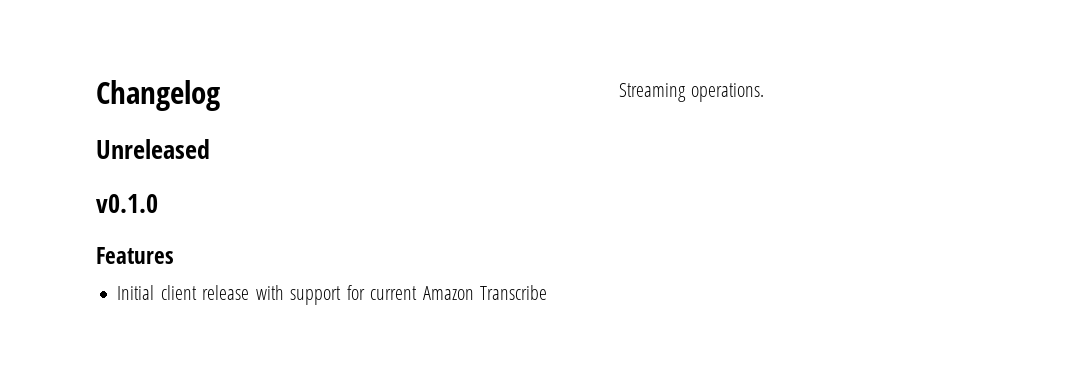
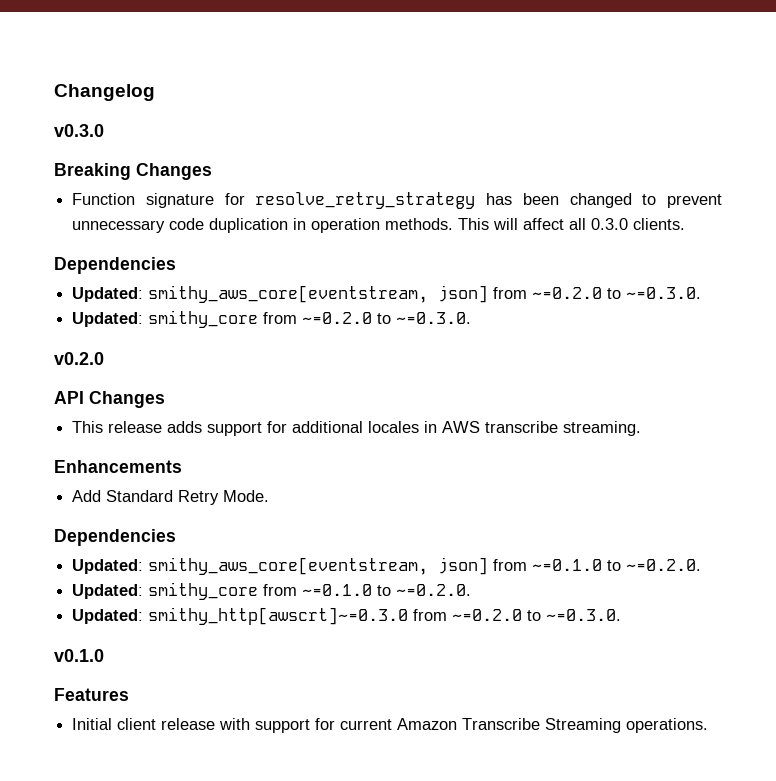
[96,139,210,159] Unreleased -> [54,124,104,137] [54,163,212,180] [72,192,723,209] [72,218,686,233] [54,257,176,274] [72,285,702,303] [72,310,472,328] [54,352,104,365] [54,391,165,408] [72,421,642,436] [54,460,182,473] [72,490,270,505] [54,529,176,546] [72,557,702,575] [72,582,472,600] [72,607,622,625] v0.3.0 // Breaking Changes // Function signature for resolve_retry_strategy has been changed to prevent unnecessary code duplication in operation methods. This will affect all 0.3.0 clients. // Dependencies // Updated: smithy_aws_core[eventstream, json] from ~=0.2.0 to ~=0.3.0. // Updated: smithy_core from ~=0.2.0 to ~=0.3.0. // v0.2.0 // API Changes // This release adds support for additional locales in AWS transcribe streaming. // Enhancements // Add Standard Retry Mode. // Dependencies // Updated: smithy_aws_core[eventstream, json] from ~=0.1.0 to ~=0.2.0. // Updated: smithy_core from ~=0.1.0 to ~=0.2.0. // Updated: smithy_http[awscrt]~=0.3.0 from ~=0.2.0 to ~=0.3.0.

